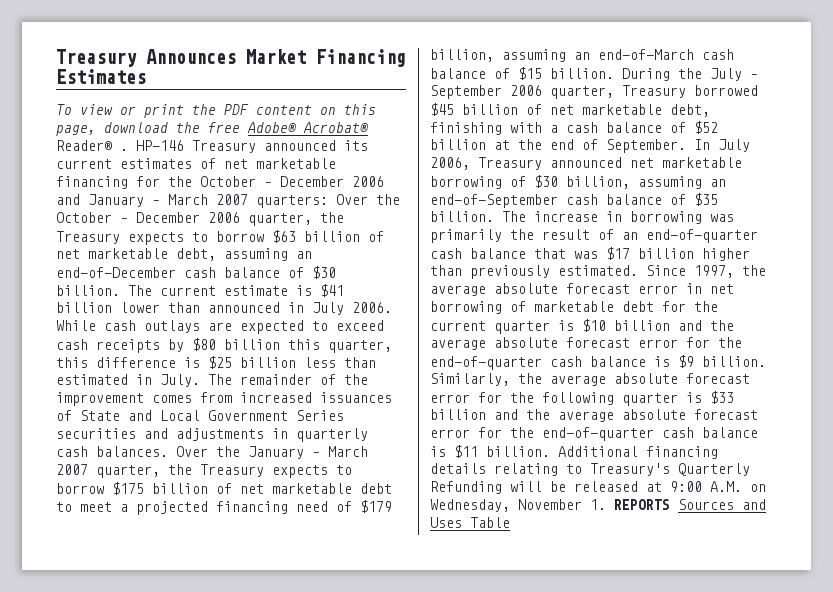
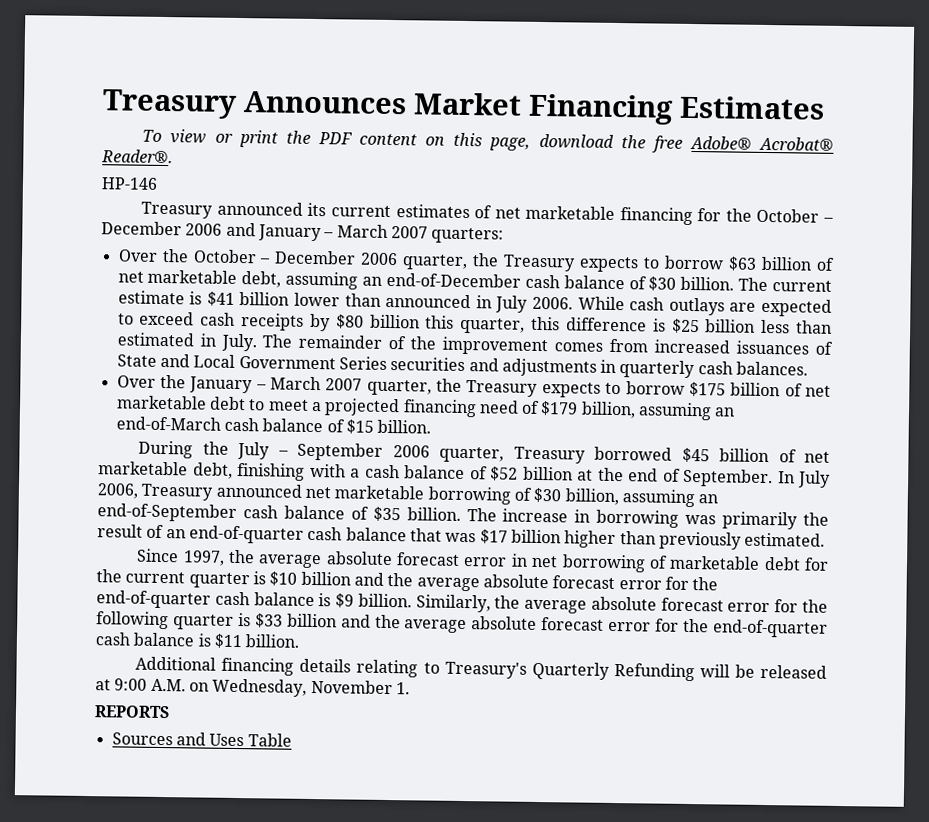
[56,140,128,151] Reader® . -> [101,149,173,164] Reader®. //
(184, 145) none -> (158, 183) //
(328, 201) none -> (505, 235) //
(168, 451) none -> (809, 368) //
(614, 73) none -> (432, 426) //
(638, 270) none -> (826, 539) //
(550, 451) none -> (301, 641) //
(606, 504) none -> (410, 688) //
(670, 504) none -> (170, 712) //

